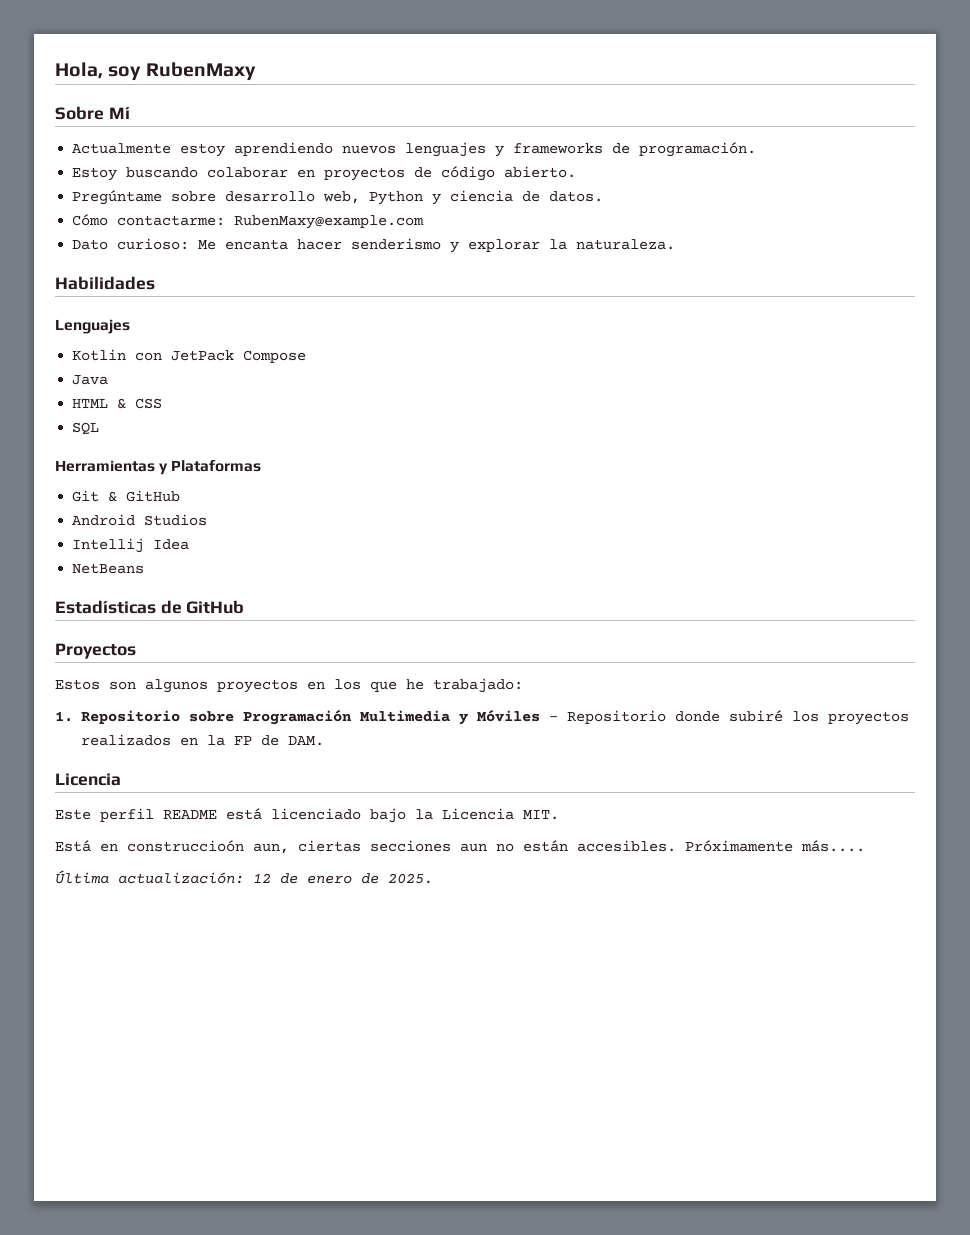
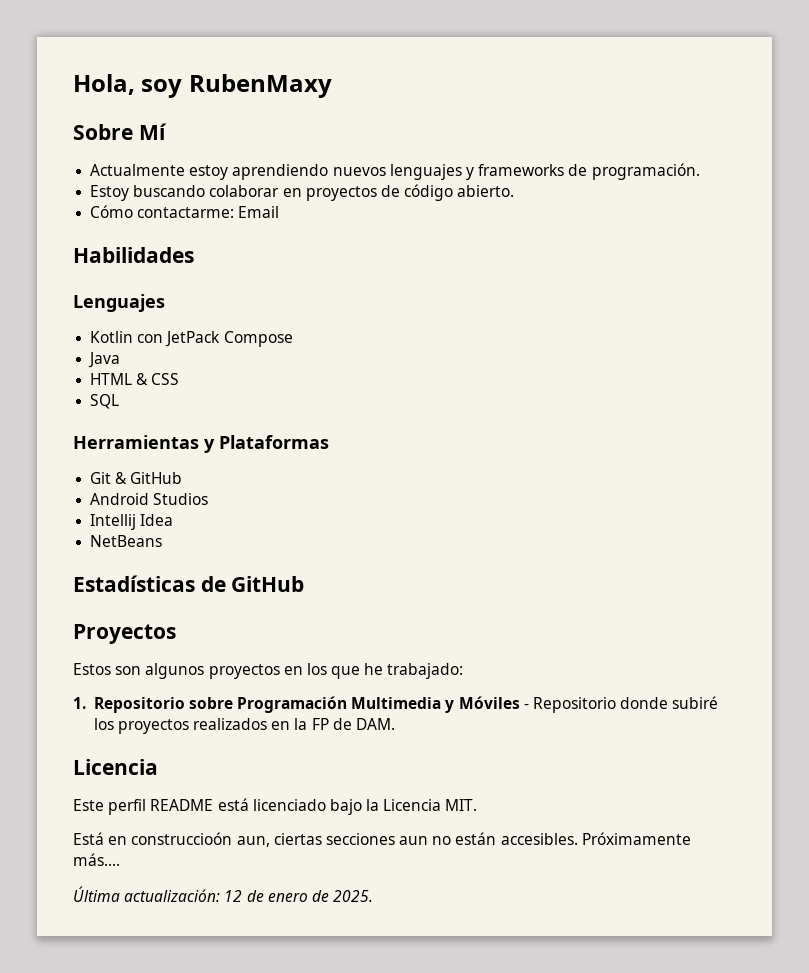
[72,190,604,205] [72,214,425,229] [72,238,676,253] Pregúntame sobre desarrollo web, Python y ciencia de datos. // Cómo contactarme: RubenMaxy@example.com // Dato curioso: Me encanta hacer senderismo y explorar la naturaleza. -> [90,205,280,218] Cómo contactarme: Email

